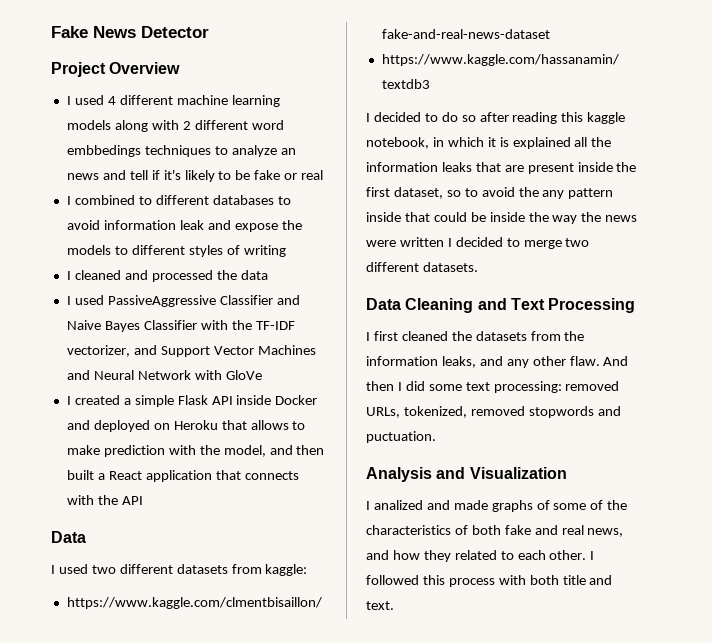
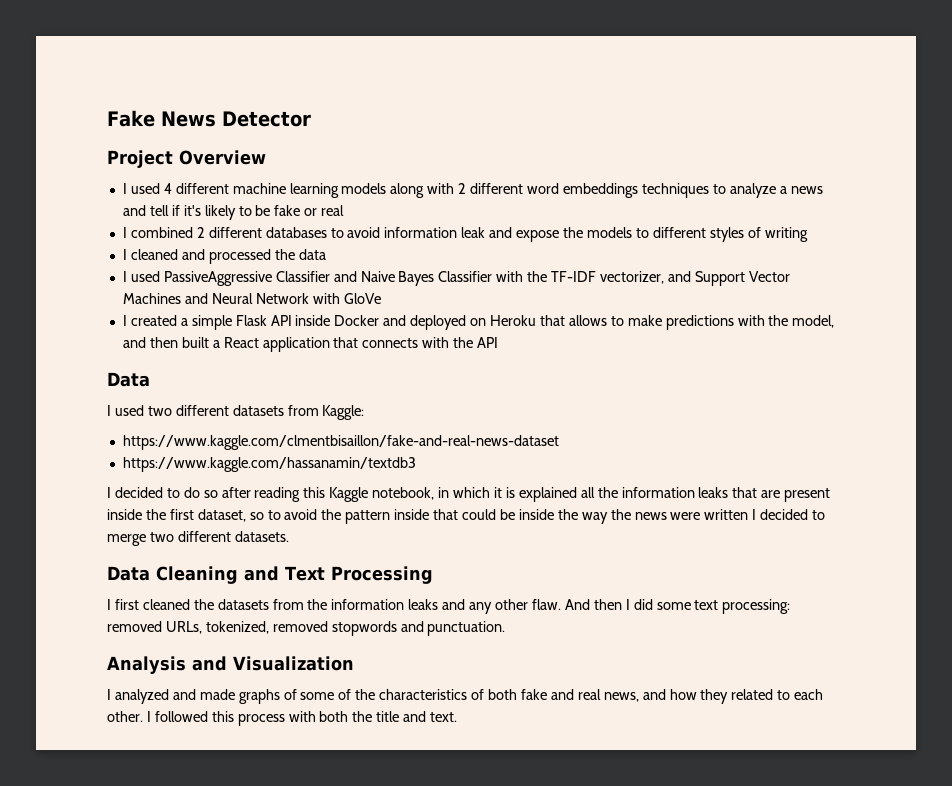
[66,145,141,157] embbedings -> [562,183,638,198] embeddings
[280,148,296,155] an -> [779,186,787,194] a
[138,196,152,205] to -> [196,227,205,238] 2
[103,445,165,457] prediction -> [665,315,734,330] predictions
[265,564,308,576] kaggle: -> [322,405,365,420] Kaggle:
[587,112,626,124] kaggle -> [329,487,369,502] Kaggle
[542,190,565,199] any -> (342, 514) none
[441,356,476,368] leaks, -> [408,599,439,610] leaks
[366,431,436,443] puctuation. -> [427,621,506,636] punctuation.
[373,500,423,510] analized -> [114,689,169,704] analyzed
(559, 580) none -> [352,711,373,722] the

